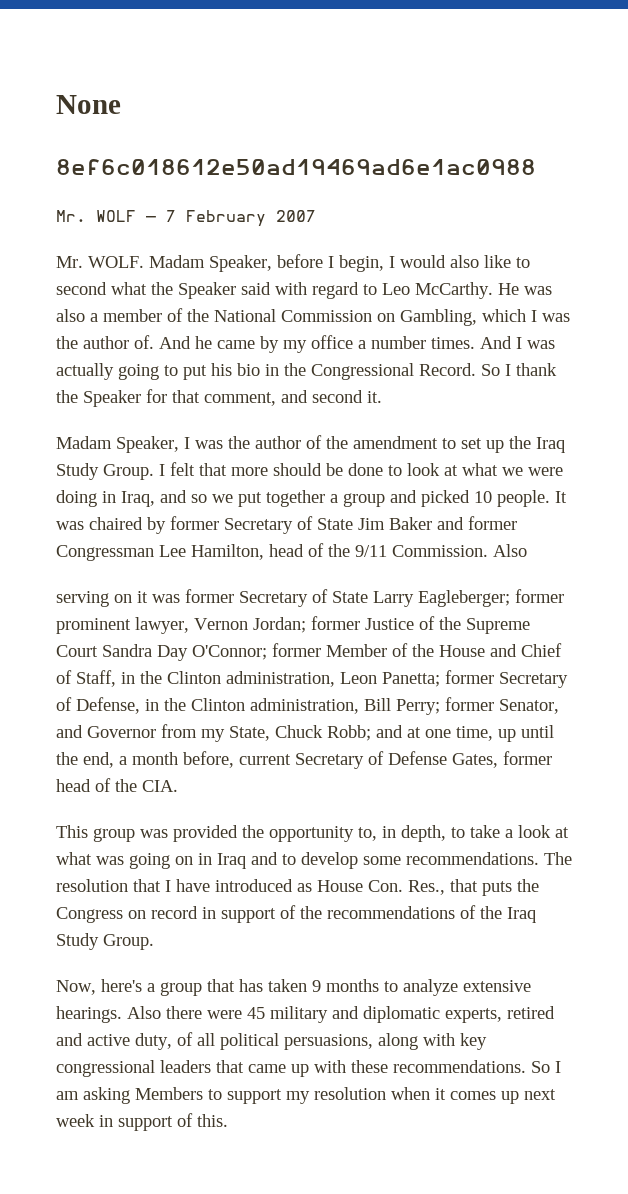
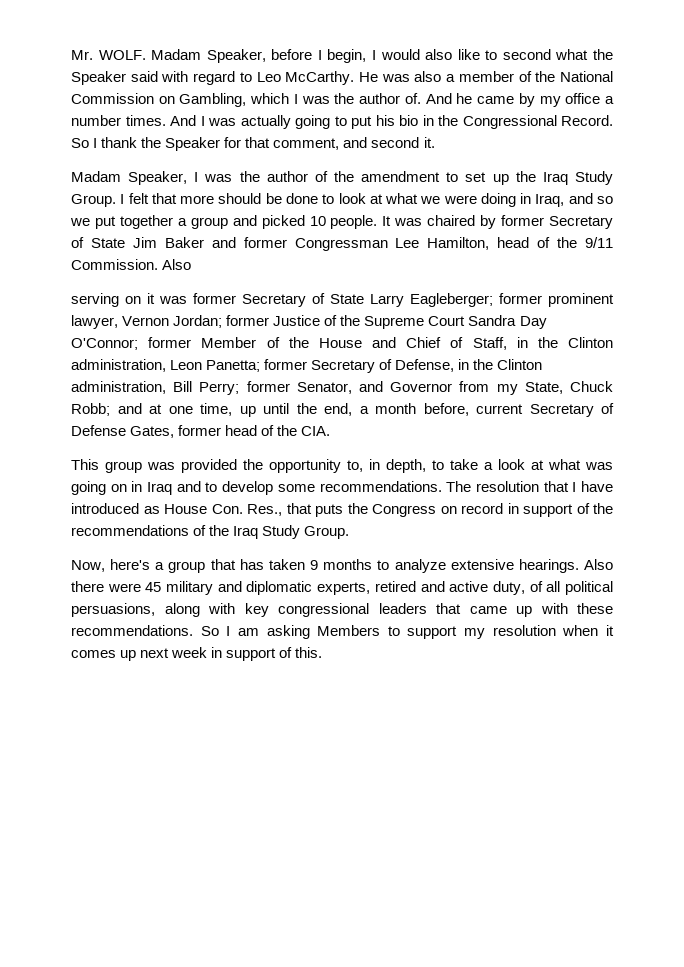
[56,95,121,114] [56,159,536,175] [56,210,316,227] None // 8ef6c018612e50ad19469ad6e1ac0988 // Mr. WOLF — 7 February 2007 // -> (71, 55) none

